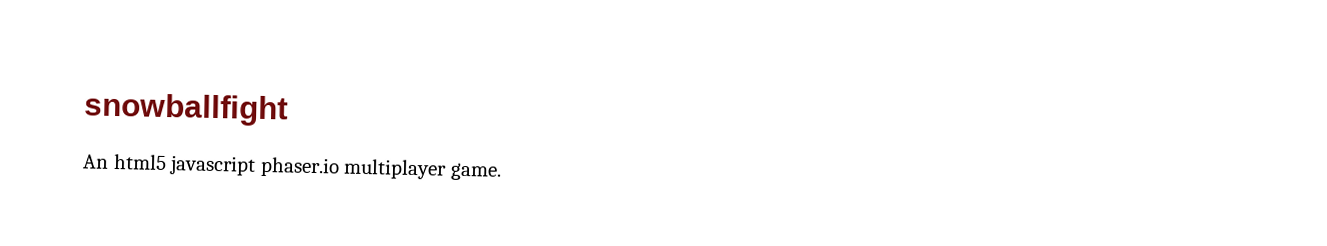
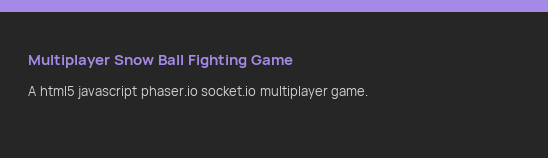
[83,92,289,127] [82,154,109,169] snowballfight // An -> [28,55,294,68] [28,86,36,96] Multiplayer Snow Ball Fighting Game // A
(340, 167) none -> [201,86,257,96] socket.io

